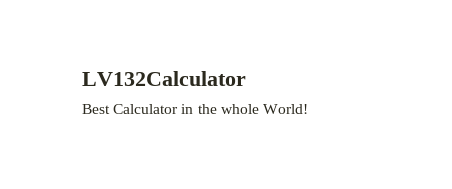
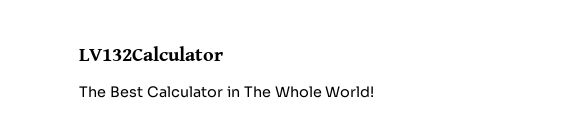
(246, 78) none -> [79,86,106,98] The
[197,104,259,114] the whole -> [243,86,322,98] The Whole

